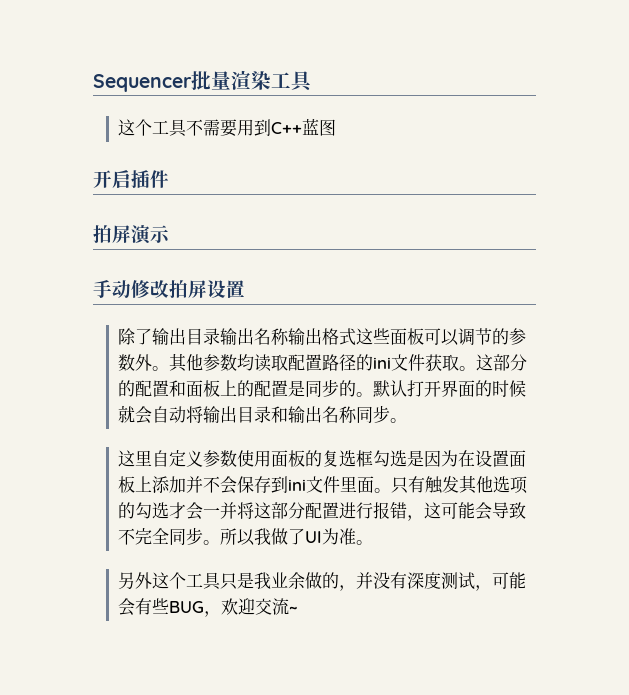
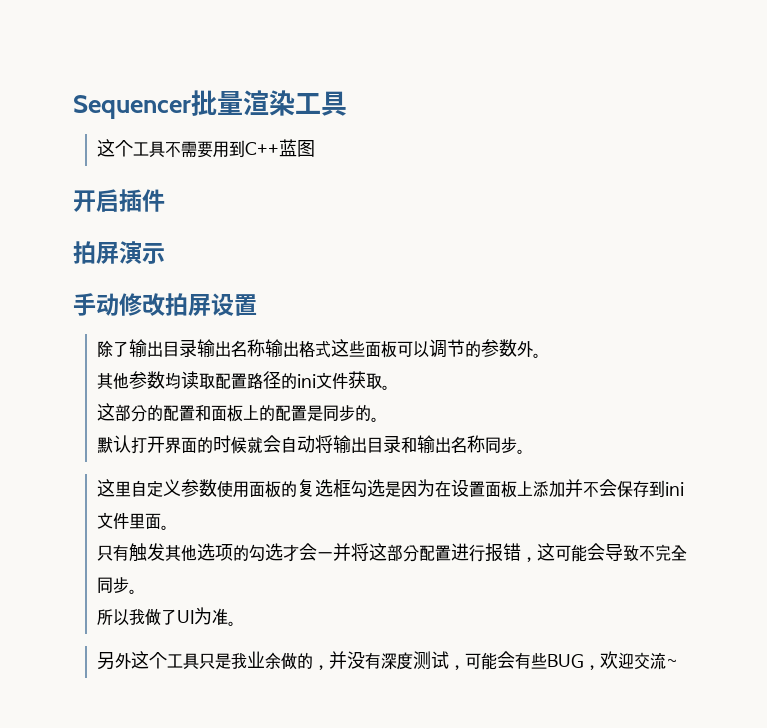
(170, 368) none -> (542, 355) //
(477, 368) none -> (391, 387) //
(374, 394) none -> (380, 419) //
(392, 490) none -> (170, 527) //
(221, 542) none -> (138, 591) //

